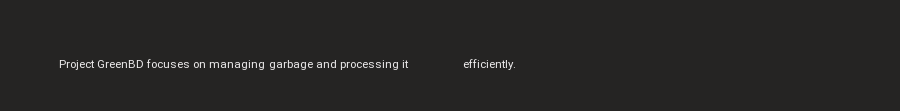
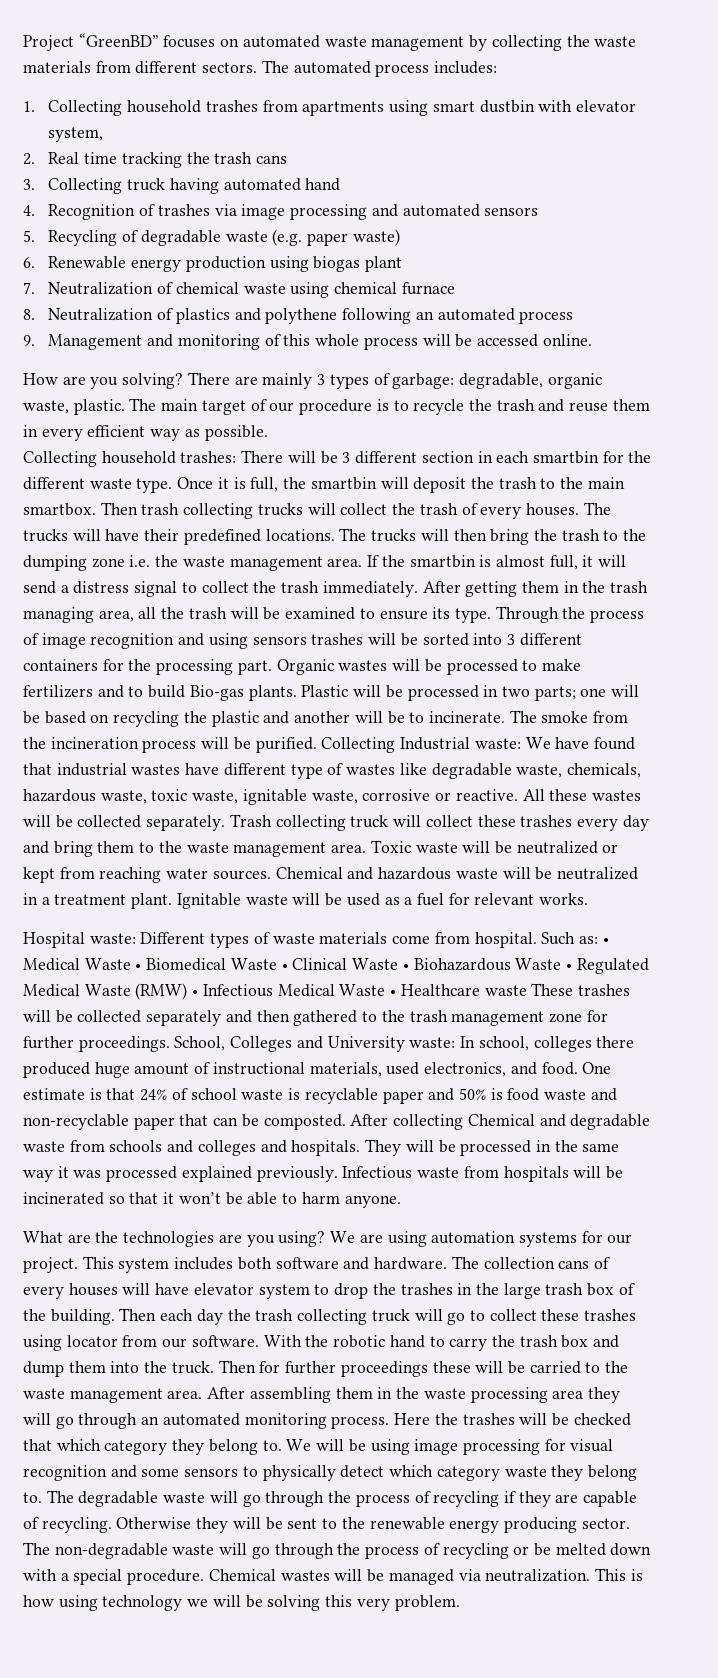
[97,60,145,68] GreenBD -> [78,33,159,47] “GreenBD”
[209,59,516,70] managing garbage and processing it efficiently. -> [242,35,637,51] [23,60,498,77] [23,100,636,116] [48,127,104,142] [23,152,288,168] [23,178,341,194] [23,204,539,220] [23,229,400,246] [23,256,403,272] [23,282,455,298] [23,308,574,324] [23,334,592,350] [23,372,602,389] [23,398,650,415] [23,425,268,441] [23,450,652,467] [23,477,625,493] [23,502,611,519] [23,528,647,545] [23,555,627,571] [23,581,649,597] [23,606,645,623] [23,633,582,649] [23,659,581,675] [23,685,640,701] [23,710,629,727] [23,737,635,753] [23,763,641,779] [23,789,641,805] [23,814,649,831] [23,840,619,857] [23,867,638,883] [23,893,589,909] [23,932,609,948] [23,958,649,974] [23,983,630,1000] [23,1010,608,1026] [23,1036,635,1052] [23,1062,612,1078] [23,1088,617,1104] [23,1114,651,1130] [23,1139,620,1156] [23,1166,623,1182] [23,1192,401,1208] [23,1231,633,1247] [23,1256,610,1273] [23,1283,635,1299] [23,1308,637,1325] [23,1335,620,1351] [23,1360,629,1377] [23,1387,620,1403] [23,1413,631,1429] [23,1439,614,1455] [23,1465,637,1481] [23,1490,638,1507] [23,1517,630,1533] [23,1542,652,1559] [23,1568,643,1585] [23,1595,460,1611] automated waste management by collecting the waste materials from different sectors. The automated process includes: // 1. Collecting household trashes from apartments using smart dustbin with elevator system, // 2. Real time tracking the trash cans // 3. Collecting truck having automated hand // 4. Recognition of trashes via image processing and automated sensors // 5. Recycling of degradable waste (e.g. paper waste) // 6. Renewable energy production using biogas plant // 7. Neutralization of chemical waste using chemical furnace // 8. Neutralization of plastics and polythene following an automated process // 9. Management and monitoring of this whole process will be accessed online. // How are you solving? There are mainly 3 types of garbage: degradable, organic waste, plastic. The main target of our procedure is to recycle the trash and reuse them in every efficient way as possible. // Collecting household trashes: There will be 3 different section in each smartbin for the different waste type. Once it is full, the smartbin will deposit the trash to the main smartbox. Then trash collecting trucks will collect the trash of every houses. The trucks will have their predefined locations. The trucks will then bring the trash to the dumping zone i.e. the waste management area. If the smartbin is almost full, it will send a distress signal to collect the trash immediately. After getting them in the trash managing area, all the trash will be examined to ensure its type. Through the process of image recognition and using sensors trashes will be sorted into 3 different containers for the processing part. Organic wastes will be processed to make fertilizers and to build Bio-gas plants. Plastic will be processed in two parts; one will be based on recycling the plastic and another will be to incinerate. The smoke from the incineration process will be purified. Collecting Industrial waste: We have found that industrial wastes have different type of wastes like degradable waste, chemicals, hazardous waste, toxic waste, ignitable waste, corrosive or reactive. All these wastes will be collected separately. Trash collecting truck will collect these trashes every day and bring them to the waste management area. Toxic waste will be neutralized or kept from reaching water sources. Chemical and hazardous waste will be neutralized in a treatment plant. Ignitable waste will be used as a fuel for relevant works. // Hospital waste: Different types of waste materials come from hospital. Such as: • Medical Waste • Biomedical Waste • Clinical Waste • Biohazardous Waste • Regulated Medical Waste (RMW) • Infectious Medical Waste • Healthcare waste These trashes will be collected separately and then gathered to the trash management zone for further proceedings. School, Colleges and University waste: In school, colleges there produced huge amount of instructional materials, used electronics, and food. One estimate is that 24% of school waste is recyclable paper and 50% is food waste and non-recyclable paper that can be composted. After collecting Chemical and degradable waste from schools and colleges and hospitals. They will be processed in the same way it was processed explained previously. Infectious waste from hospitals will be incinerated so that it won’t be able to harm anyone. // What are the technologies are you using? We are using automation systems for our project. This system includes both software and hardware. The collection cans of every houses will have elevator system to drop the trashes in the large trash box of the building. Then each day the trash collecting truck will go to collect these trashes using locator from our software. With the robotic hand to carry the trash box and dump them into the truck. Then for further proceedings these will be carried to the waste management area. After assembling them in the waste processing area they will go through an automated monitoring process. Here the trashes will be checked that which category they belong to. We will be using image processing for visual recognition and some sensors to physically detect which category waste they belong to. The degradable waste will go through the process of recycling if they are capable of recycling. Otherwise they will be sent to the renewable energy producing sector. The non-degradable waste will go through the process of recycling or be melted down with a special procedure. Chemical wastes will be managed via neutralization. This is how using technology we will be solving this very problem.

